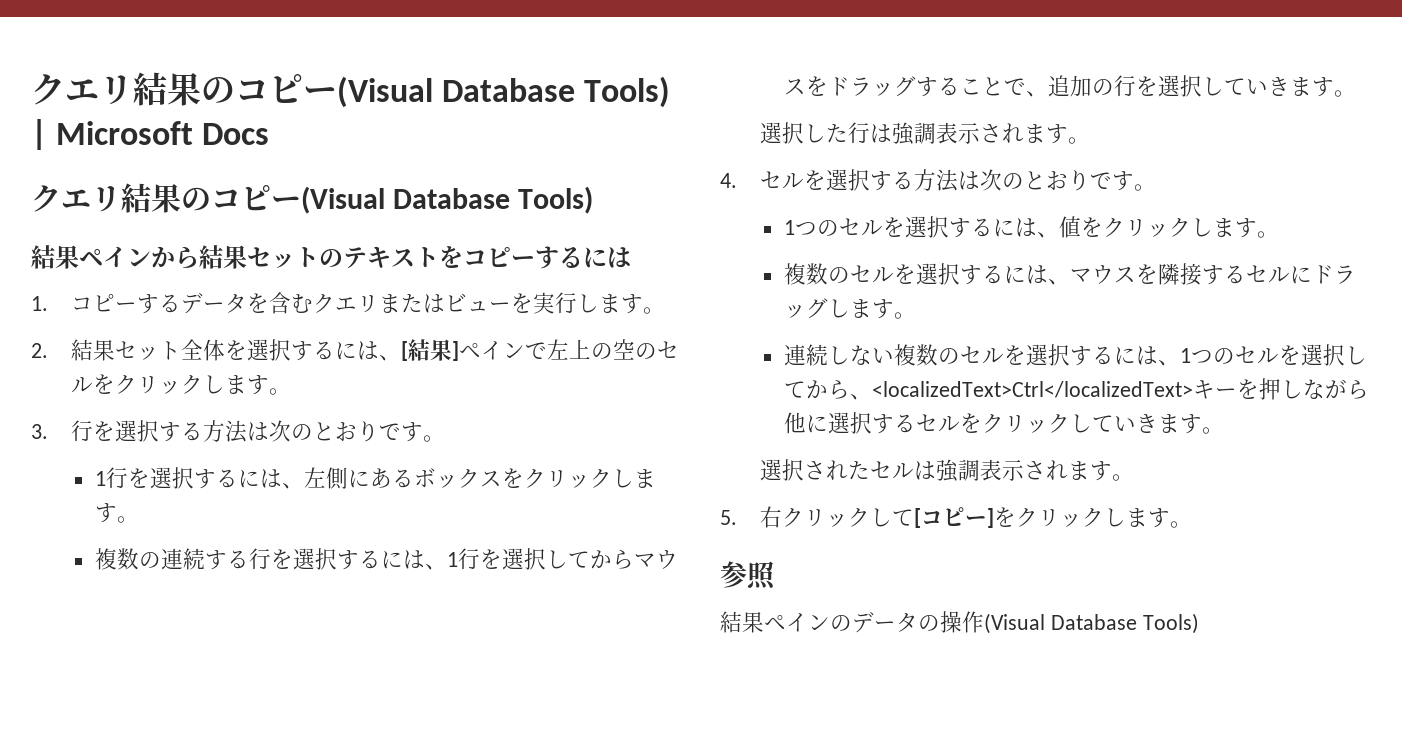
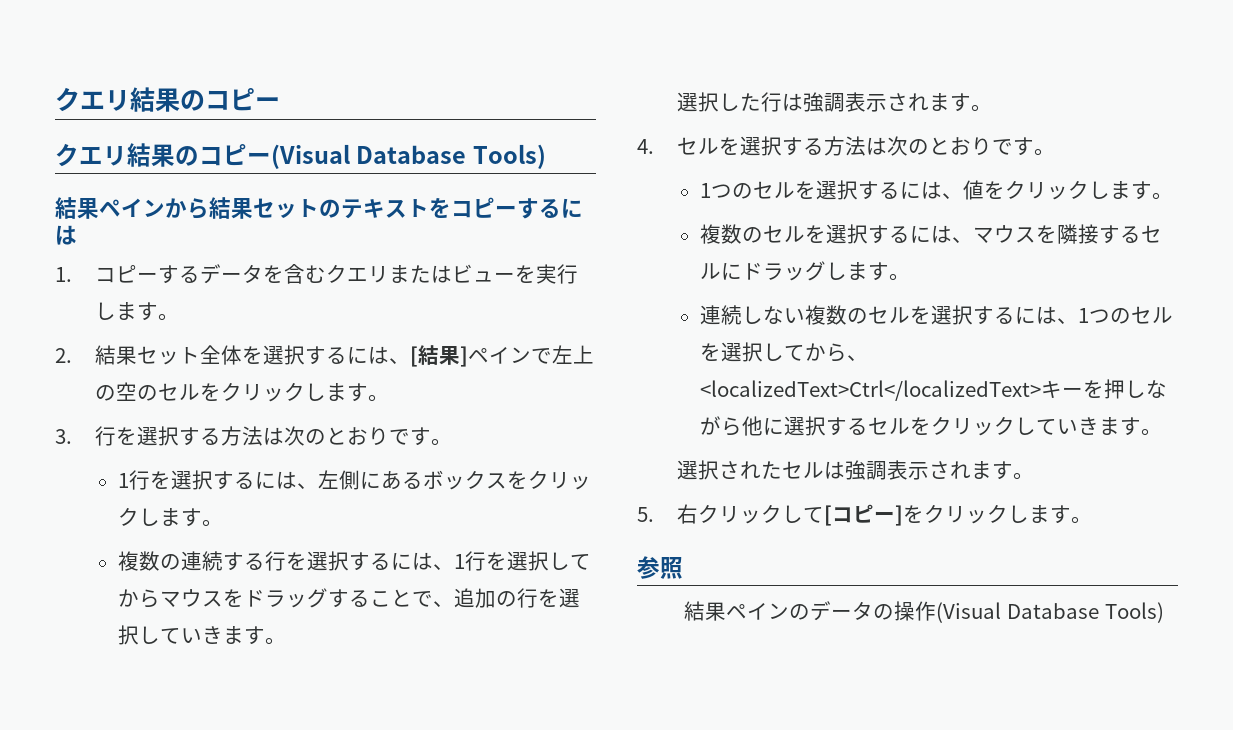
[31,72,671,108] [31,119,270,150] クエリ結果のコピー(Visual Database Tools) | Microsoft Docs -> [55,87,280,112] クエリ結果のコピー

